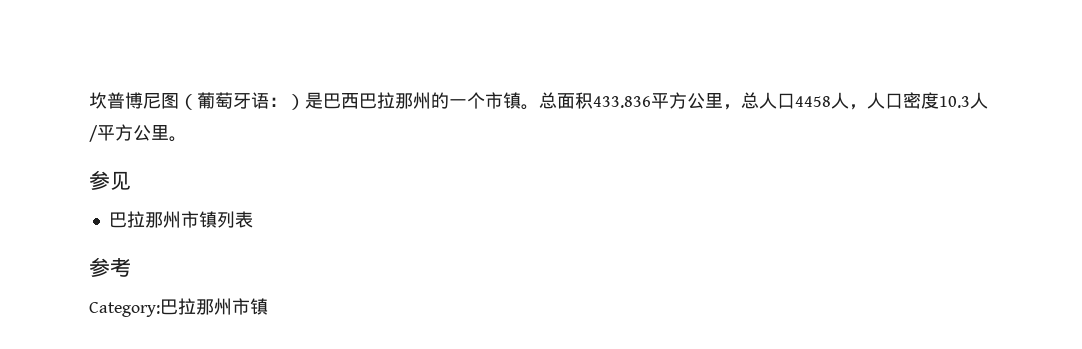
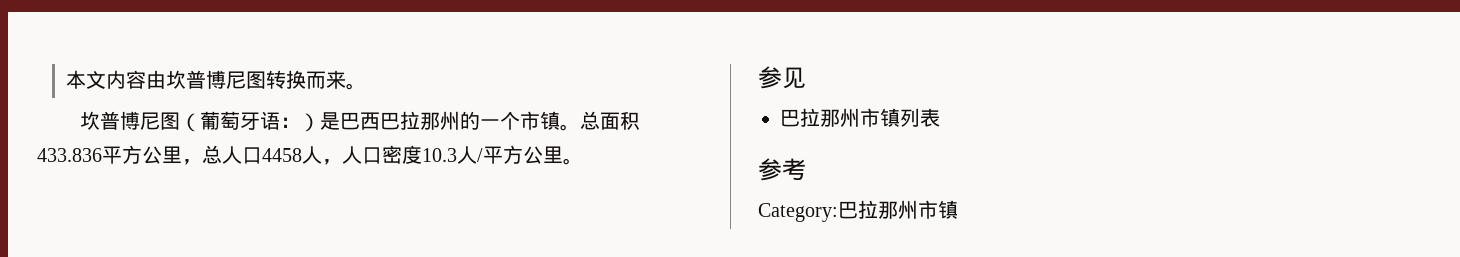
(89, 100) none -> [65,70,366,90] 本文内容由坎普博尼图转换而来。 //

